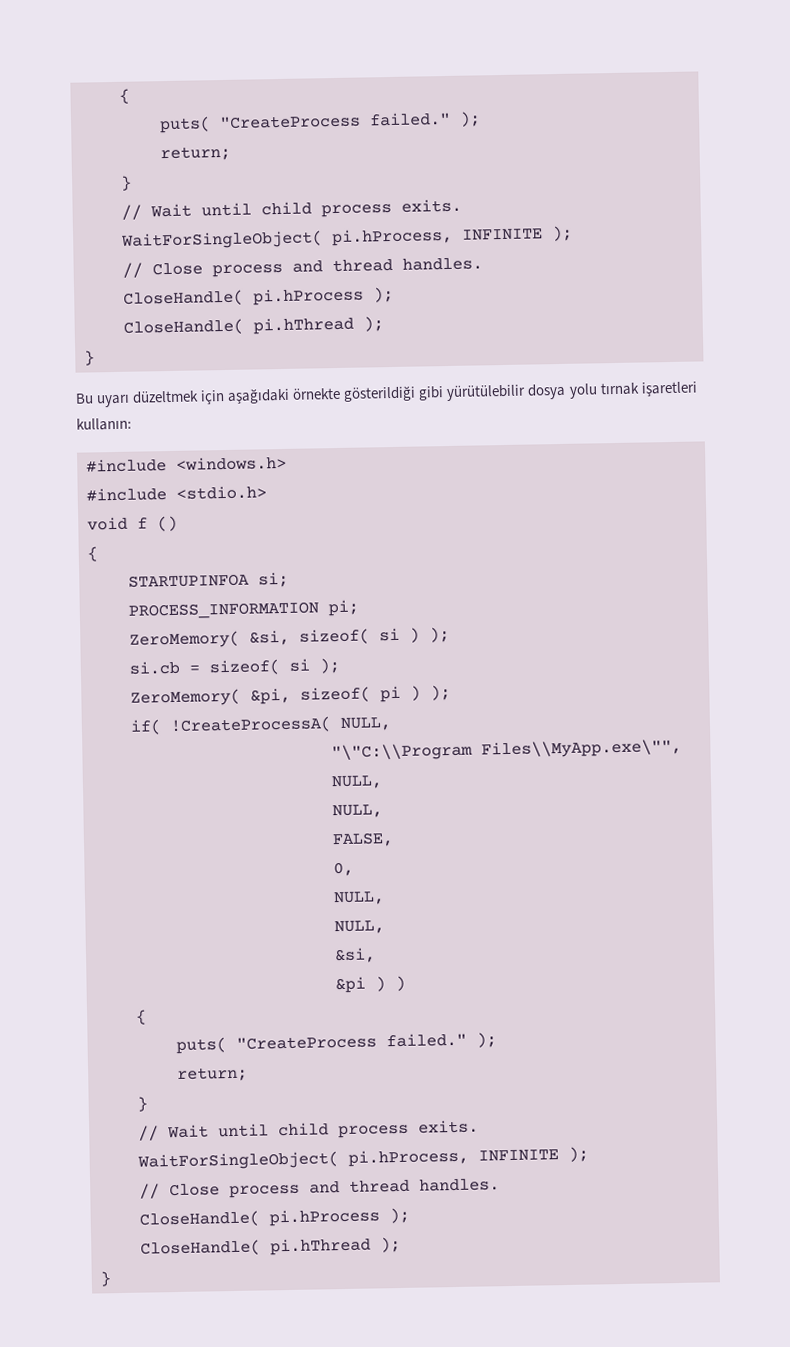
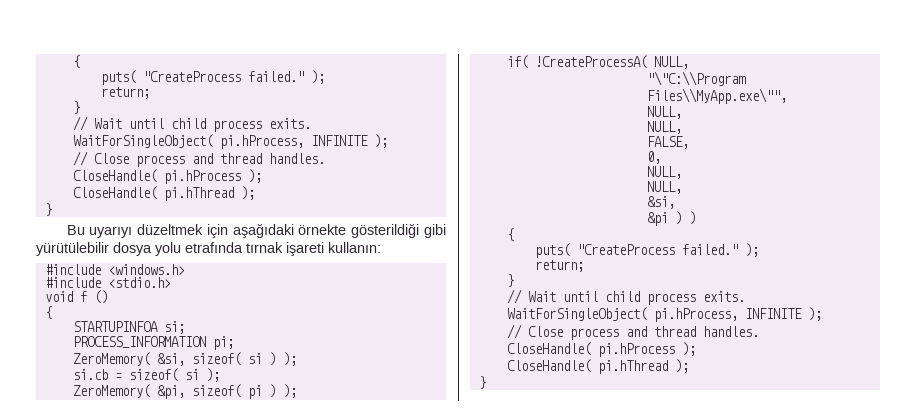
[96,394,131,408] uyarı -> [89,226,133,238] uyarıyı
[599,381,698,397] tırnak işaretleri -> [185,242,324,256] etrafında tırnak işareti

